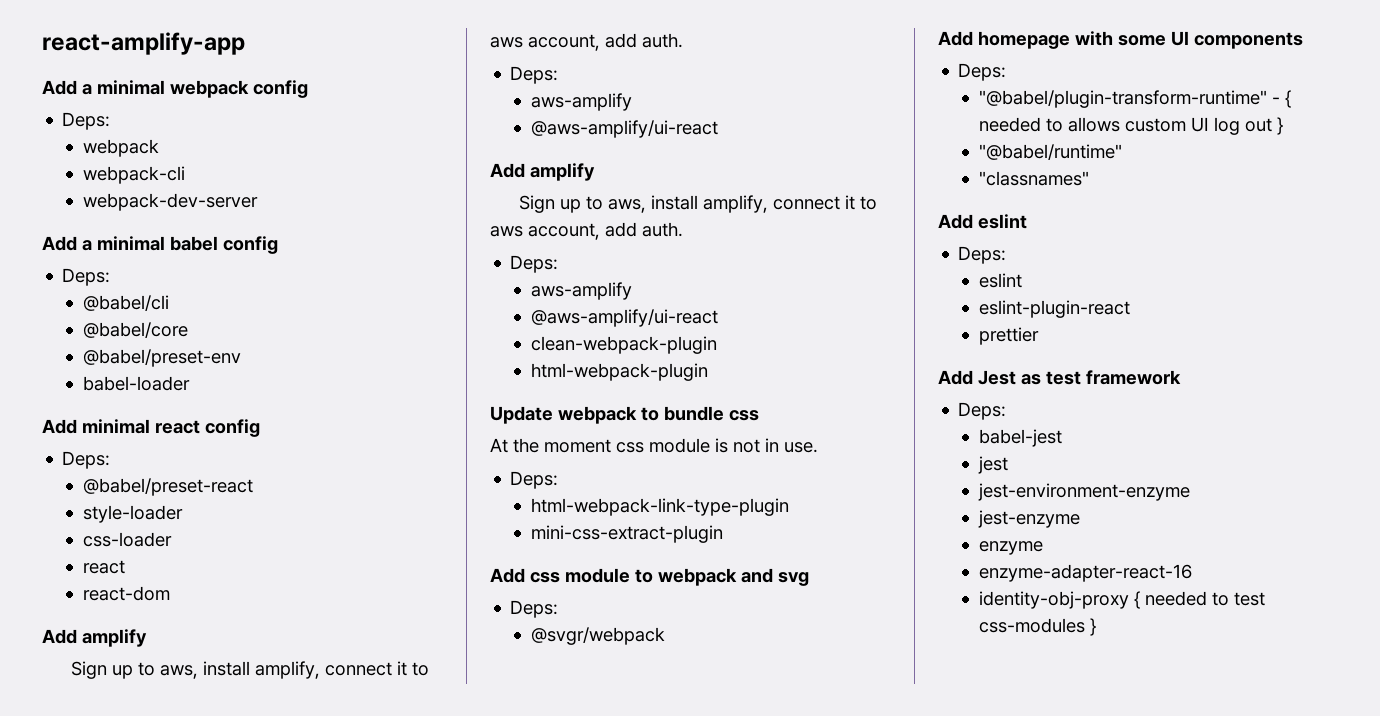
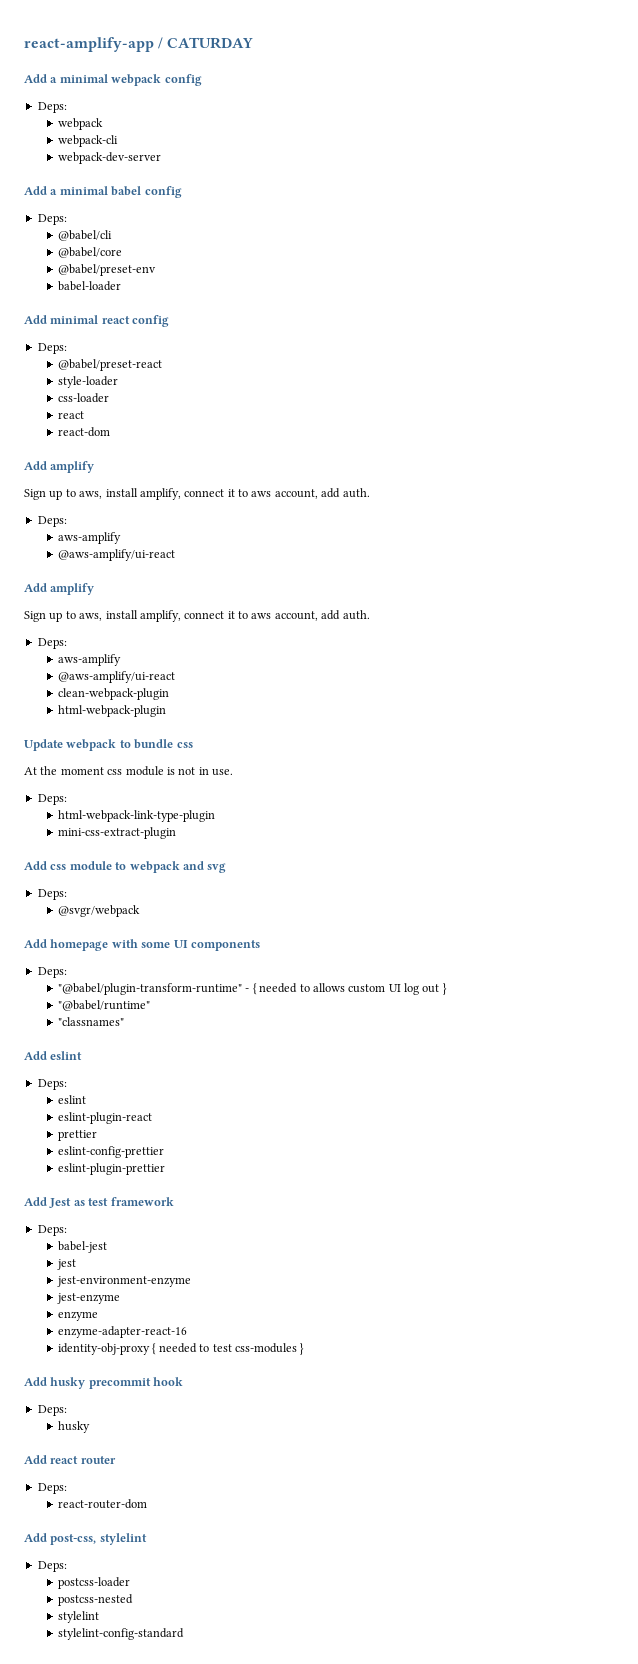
(245, 43) none -> [158,37,254,49] / CATURDAY
(1039, 336) none -> [58,1146,165,1158] [58,1163,166,1175] // eslint-config-prettier // eslint-plugin-prettier
(1096, 627) none -> [24,1377,184,1389] [37,1405,67,1416] [58,1421,91,1433] [24,1455,116,1464] [37,1483,67,1494] [58,1499,148,1509] [24,1533,147,1545] [37,1561,67,1572] [58,1577,131,1589] [58,1594,134,1606] [58,1611,100,1623] [58,1628,185,1640] // Add husky precommit hook // Deps: // husky // Add react router // Deps: // react-router-dom // Add post-css, stylelint // Deps: // postcss-loader // postcss-nested // stylelint // stylelint-config-standard

